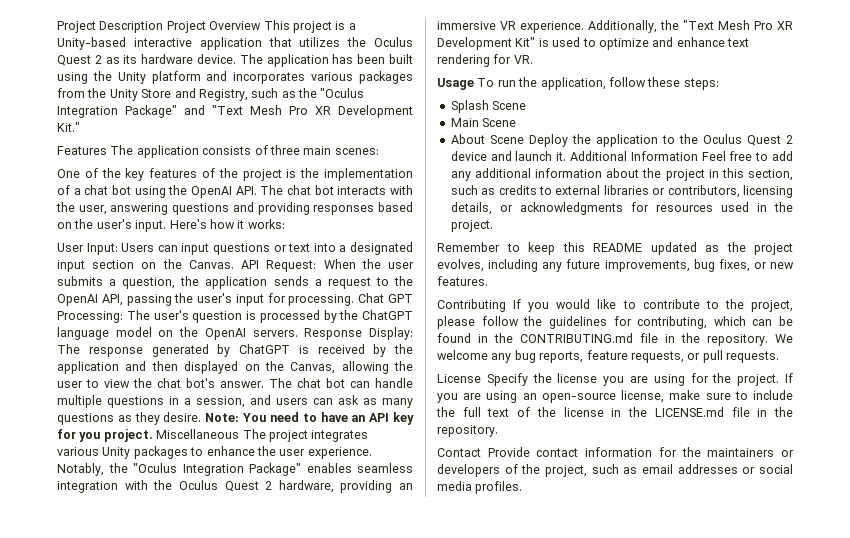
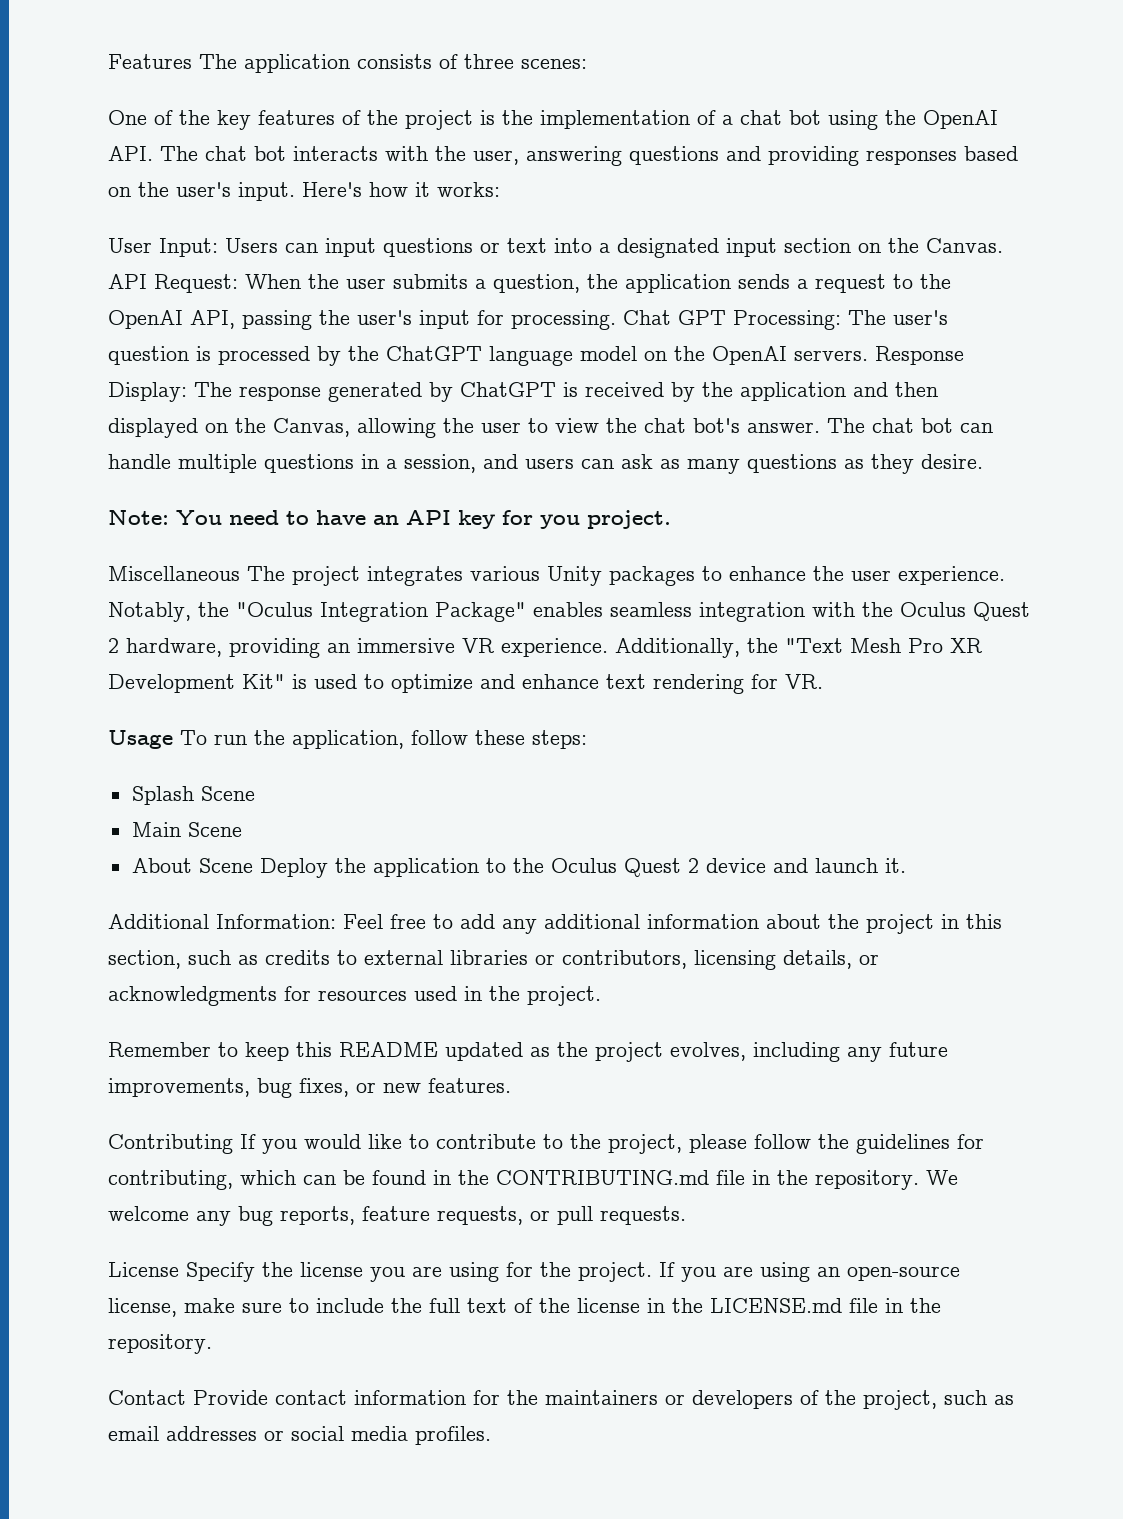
[57,20,356,33] [57,37,413,50] [57,54,414,67] [57,71,413,84] [57,88,365,101] [57,105,413,118] [57,122,80,132] Project Description Project Overview This project is a Unity-based interactive application that utilizes the Oculus Quest 2 as its hardware device. The application has been built using the Unity platform and incorporates various packages from the Unity Store and Registry, such as the "Oculus Integration Package" and "Text Mesh Pro XR Development Kit." // -> (108, 61) none
[303,146,332,155] main -> (514, 61) none
(202, 417) none -> (983, 461) //
(153, 435) none -> (671, 519) //
[569,151,698,161] Additional Information -> [108,914,336,929] // Additional Information:

